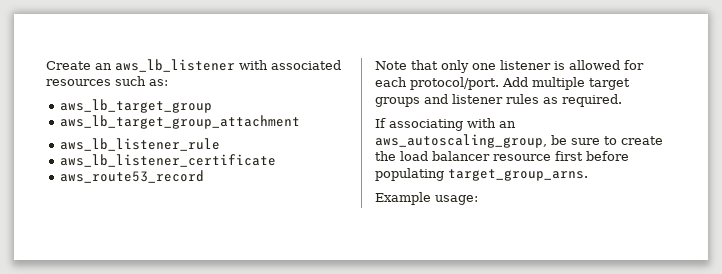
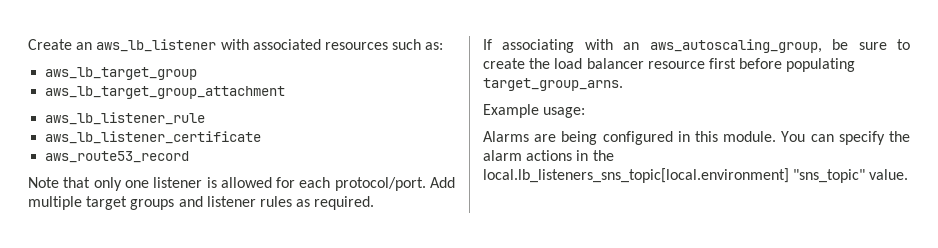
(478, 200) none -> [483,131,910,145] [483,150,614,161] [483,168,909,183] // Alarms are being configured in this module. You can specify the alarm actions in the local.lb_listeners_sns_topic[local.environment] "sns_topic" value.

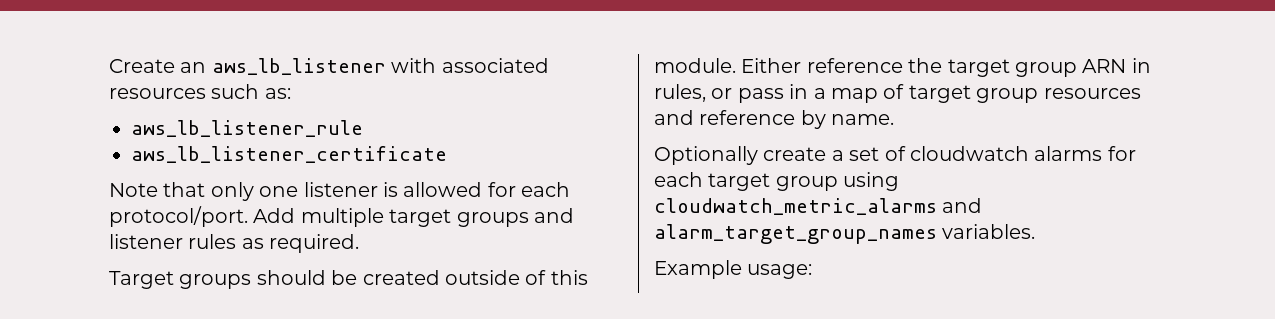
[45,67,198,80] [45,86,286,99] // aws_lb_target_group // aws_lb_target_group_attachment -> (291, 93) none
[45,151,190,163] // aws_route53_record -> (447, 154) none
[483,39,910,53] [483,58,856,72] [483,78,623,91] [483,104,586,118] [483,131,910,145] [483,150,614,161] [483,168,909,183] If associating with an aws_autoscaling_group, be sure to create the load balancer resource first before populating target_group_arns. // Example usage: // Alarms are being configured in this module. You can specify the alarm actions in the local.lb_listeners_sns_topic[local.environment] "sns_topic" value. -> [109,270,588,289] [654,58,1151,77] [654,84,1141,103] [654,110,895,129] [654,146,1136,165] [654,172,900,191] [654,198,983,215] [654,224,1036,244] [654,260,813,279] Target groups should be created outside of this module. Either reference the target group ARN in rules, or pass in a map of target group resources and reference by name. // Optionally create a set of cloudwatch alarms for each target group using cloudwatch_metric_alarms and alarm_target_group_names variables. // Example usage:

